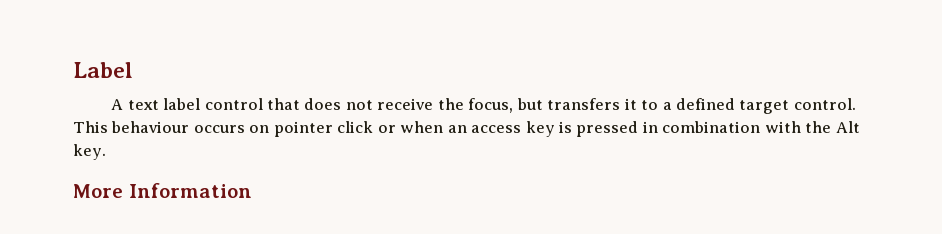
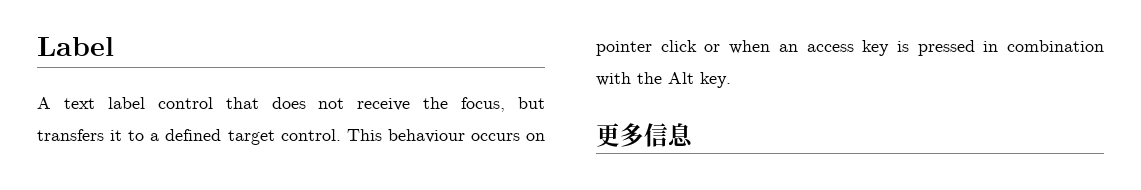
[73,183,252,198] More Information -> [596,123,693,147] 更多信息

